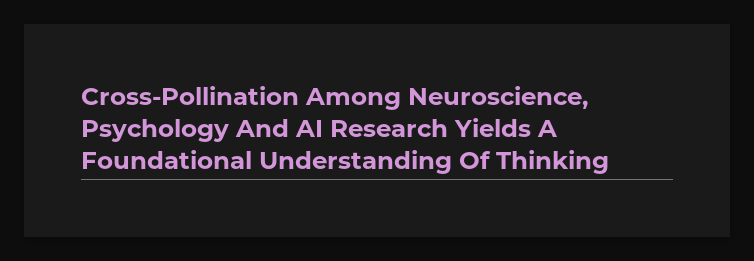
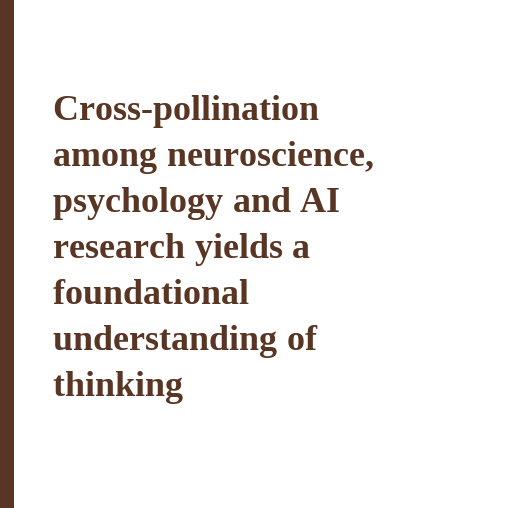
[81,86,588,110] [81,118,558,142] [81,150,609,174] Cross-Pollination Among Neuroscience, Psychology And AI Research Yields A Foundational Understanding Of Thinking -> [53,95,319,128] [53,141,374,174] [53,187,341,220] [53,233,311,266] [53,279,249,304] [53,325,318,358] [53,371,183,404] Cross-pollination among neuroscience, psychology and AI research yields a foundational understanding of thinking

